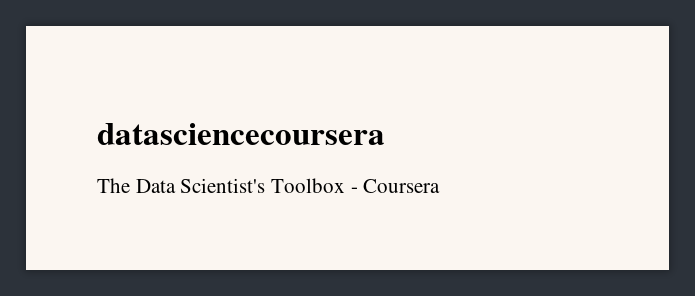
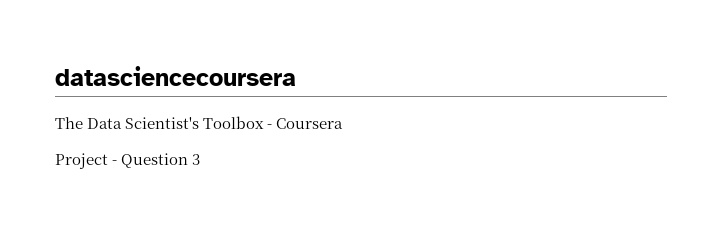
(441, 186) none -> [55,153,201,169] // Project - Question 3

